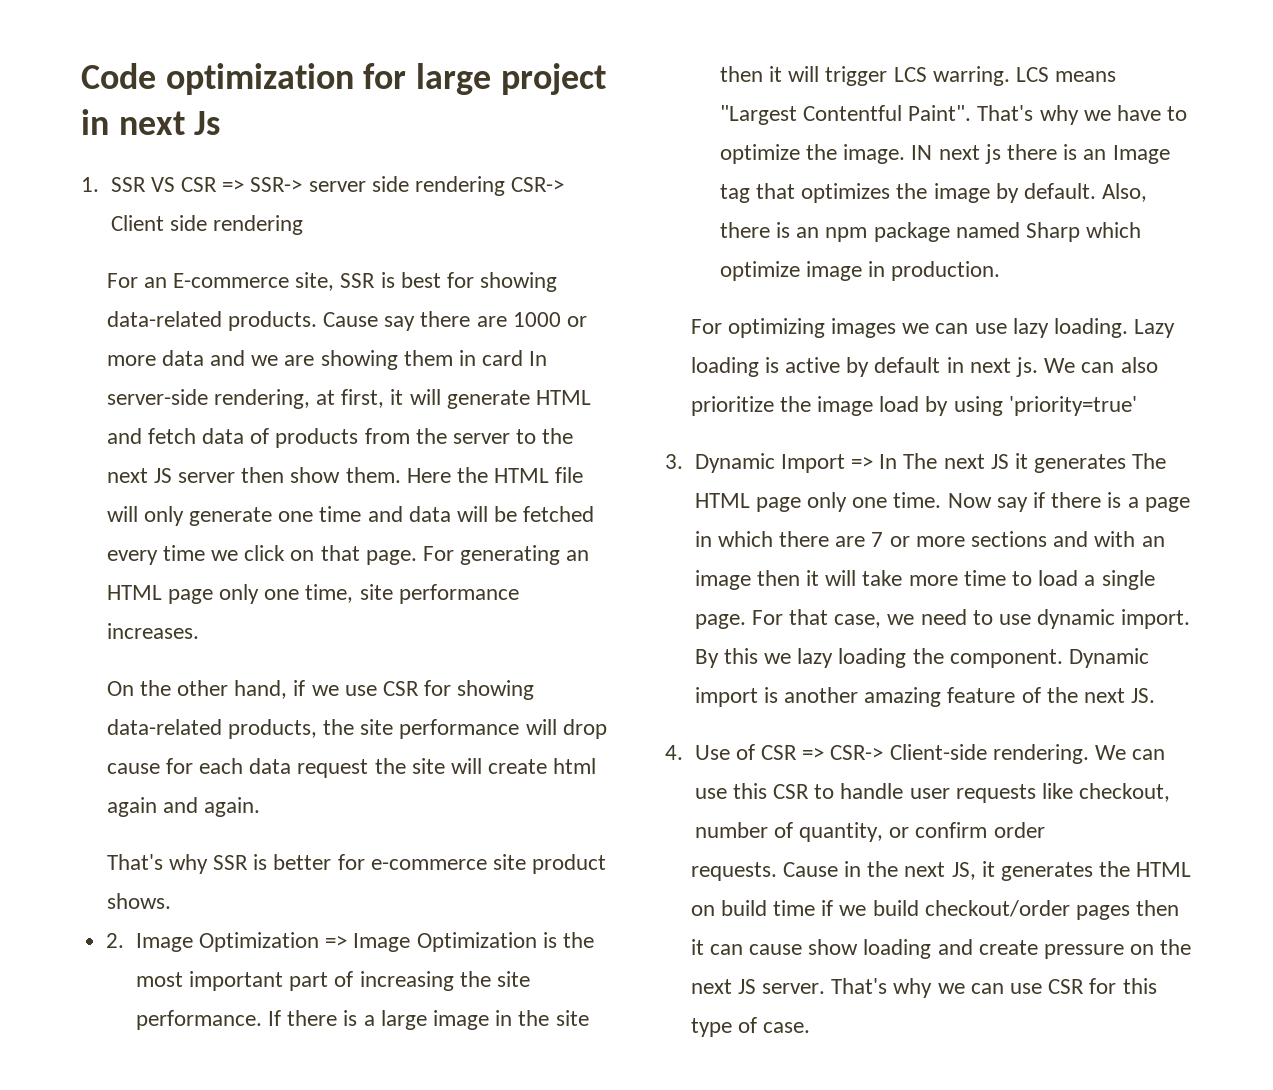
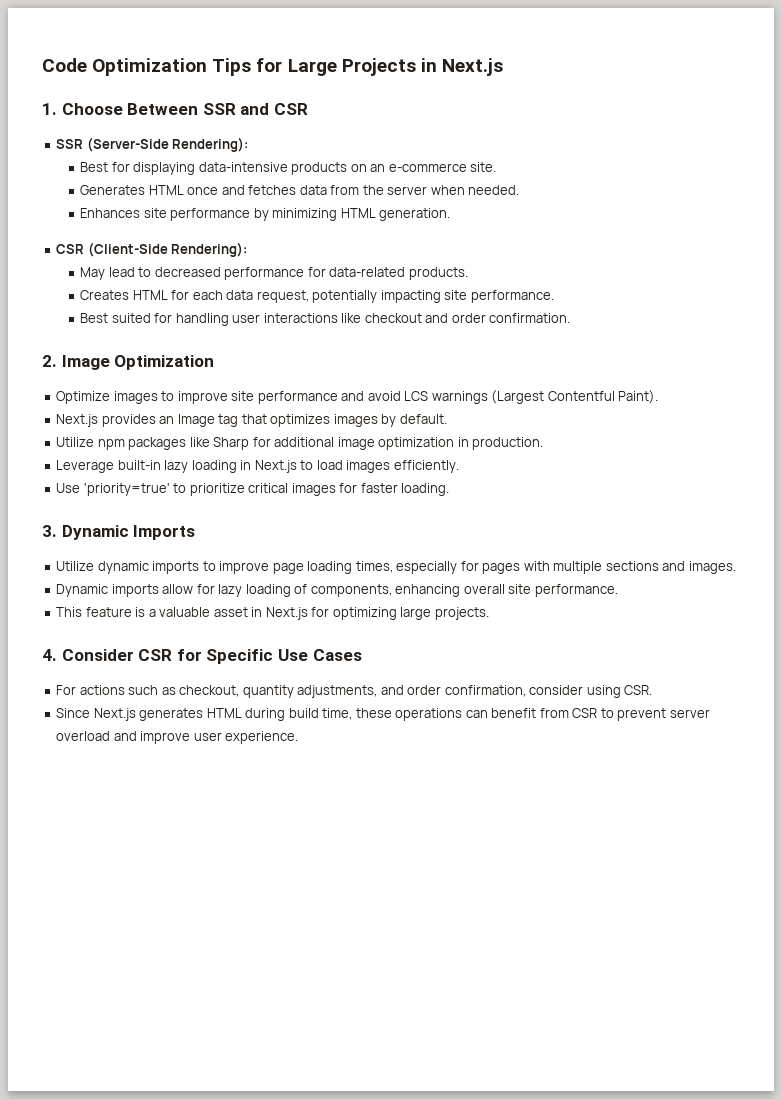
[165,63,606,95] [81,109,221,135] [81,176,565,196] [110,215,303,235] [106,272,558,292] [106,311,588,331] [106,350,548,370] [106,389,592,409] [106,428,574,448] [106,467,584,483] [106,506,595,526] [106,545,590,565] [106,584,519,604] [106,623,199,639] [106,680,535,700] [106,719,607,739] [106,758,597,778] [106,797,261,817] [106,854,607,874] [106,893,171,909] [106,932,595,952] [135,971,531,991] [135,1010,589,1030] [719,66,1117,86] [719,105,1188,125] [719,144,1078,164] optimization for large project in next Js // 1. SSR VS CSR => SSR-> server side rendering CSR-> Client side rendering // For an E-commerce site, SSR is best for showing data-related products. Cause say there are 1000 or more data and we are showing them in card In server-side rendering, at first, it will generate HTML and fetch data of products from the server to the next JS server then show them. Here the HTML file will only generate one time and data will be fetched every time we click on that page. For generating an HTML page only one time, site performance increases. // On the other hand, if we use CSR for showing data-related products, the site performance will drop cause for each data request the site will create html again and again. // That's why SSR is better for e-commerce site product shows. // 2. Image Optimization => Image Optimization is the most important part of increasing the site performance. If there is a large image in the site then it will trigger LCS warring. LCS means "Largest Contentful Paint". That's why we have to optimize the image. IN next js there is -> [92,58,503,76] [42,103,308,115] [56,137,249,152] [80,162,497,175] [80,185,520,195] [80,208,451,221] [56,242,248,257] [80,267,468,280] [80,290,554,303] [80,313,571,326] [42,355,215,370] [56,390,659,404] [56,414,156,427] Optimization Tips for Large Projects in Next.js // 1. Choose Between SSR and CSR // SSR (Server-Side Rendering): // Best for displaying data-intensive products on an e-commerce site. // Generates HTML once and fetches data from the server when needed. // Enhances site performance by minimizing HTML generation. // CSR (Client-Side Rendering): // May lead to decreased performance for data-related products. // Creates HTML for each data request, potentially impacting site performance. // Best suited for handling user interactions like checkout and order confirmation. // 2. Image Optimization // Optimize images to improve site performance and avoid LCS warnings (Largest Contentful Paint). // Next.js provides
[896,183,990,203] the image -> [333,414,378,427] images
[1102,183,1148,202] [719,222,1142,242] [719,261,1001,281] [690,318,1176,338] [690,357,1158,377] [690,396,1137,416] [665,453,1167,473] [694,492,1190,512] [694,531,1165,547] [694,570,1155,590] [694,609,1191,629] [694,648,1149,668] [694,687,1156,707] [665,744,1166,764] [694,783,1171,803] [694,822,1045,842] [690,861,1192,881] [690,900,1180,920] [690,939,1192,959] [690,978,1157,998] [690,1017,811,1037] Also, there is an npm package named Sharp which optimize image in production. // For optimizing images we can use lazy loading. Lazy loading is active by default in next js. We can also prioritize the image load by using 'priority=true' // 3. Dynamic Import => In The next JS it generates The HTML page only one time. Now say if there is a page in which there are 7 or more sections and with an image then it will take more time to load a single page. For that case, we need to use dynamic import. By this we lazy loading the component. Dynamic import is another amazing feature of the next JS. // 4. Use of CSR => CSR-> Client-side rendering. We can use this CSR to handle user requests like checkout, number of quantity, or confirm order // requests. Cause in the next JS, it generates the HTML on build time if we build checkout/order pages then it can cause show loading and create pressure on the next JS server. That's why we can use CSR for this type of case. -> [56,437,544,450] [56,460,459,473] [56,483,450,496] [42,525,196,540] [56,561,736,574] [56,584,618,597] [56,607,489,620] [42,649,362,664] [56,685,653,698] [56,708,710,721] [56,731,299,744] // Utilize npm packages like Sharp for additional image optimization in production. // Leverage built-in lazy loading in Next.js to load images efficiently. // Use 'priority=true' to prioritize critical images for faster loading. // 3. Dynamic Imports // Utilize dynamic imports to improve page loading times, especially for pages with multiple sections and images. // Dynamic imports allow for lazy loading of components, enhancing overall site performance. // This feature is a valuable asset in Next.js for optimizing large projects. // 4. Consider CSR for Specific Use Cases // For actions such as checkout, quantity adjustments, and order confirmation, consider using CSR. // Since Next.js generates HTML during build time, these operations can benefit from CSR to prevent server overload and improve user experience.

